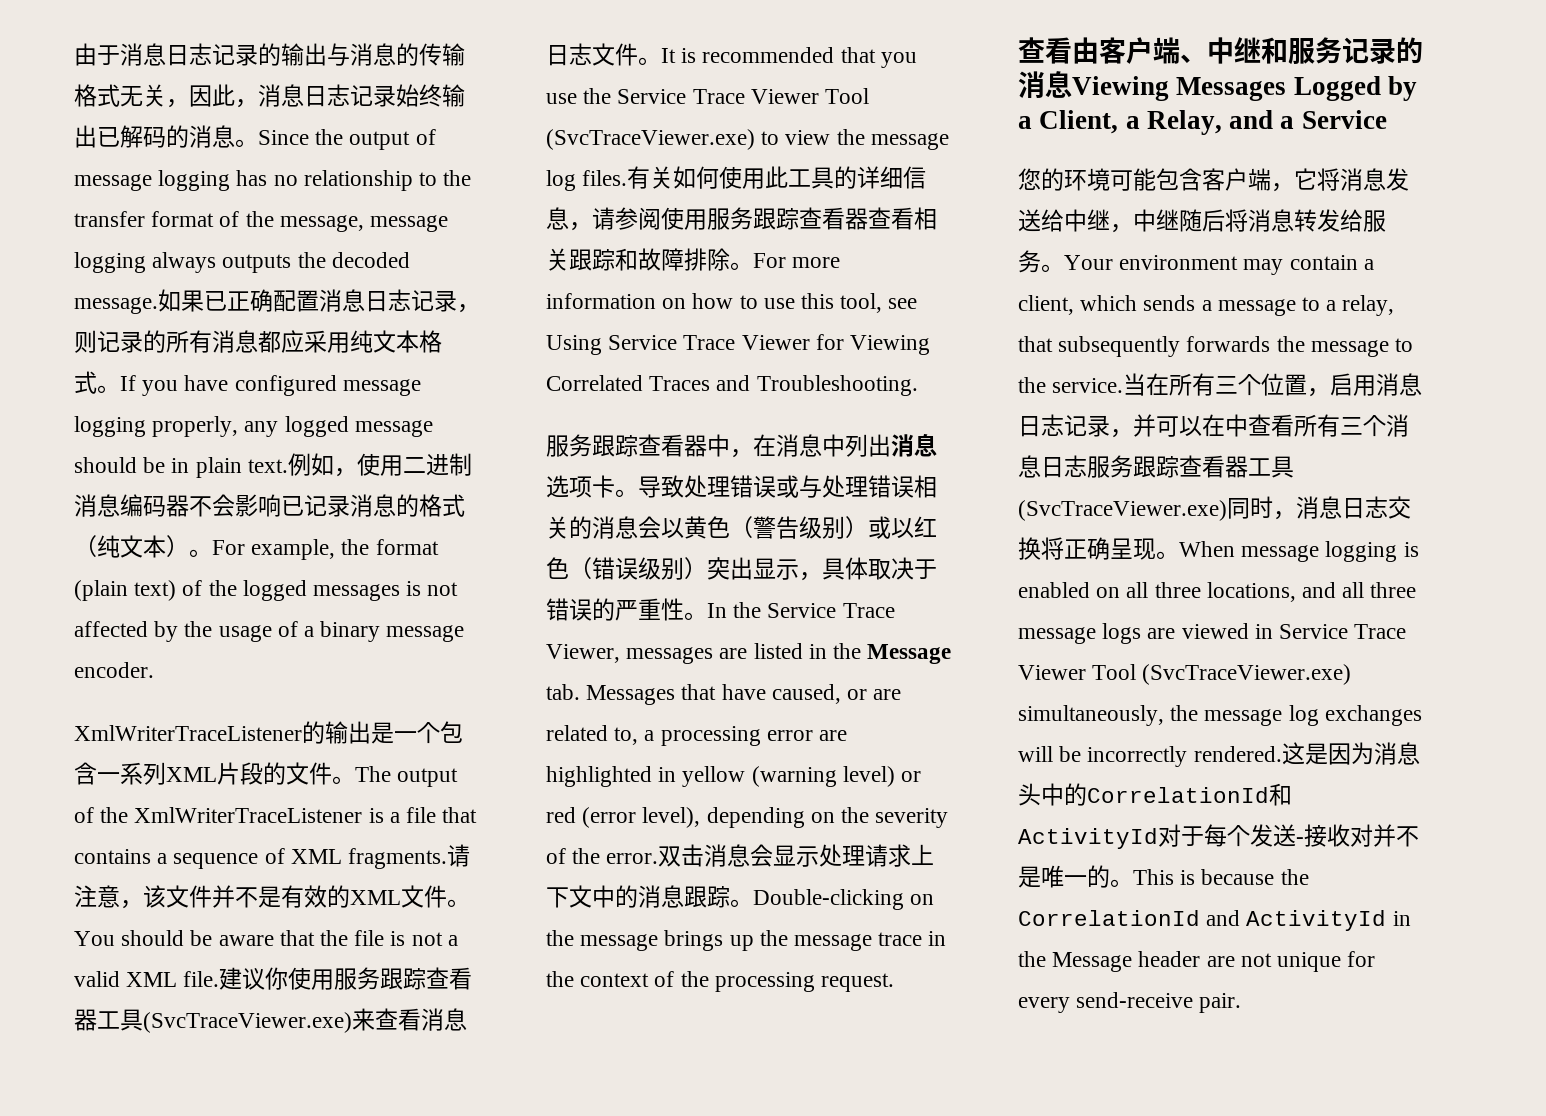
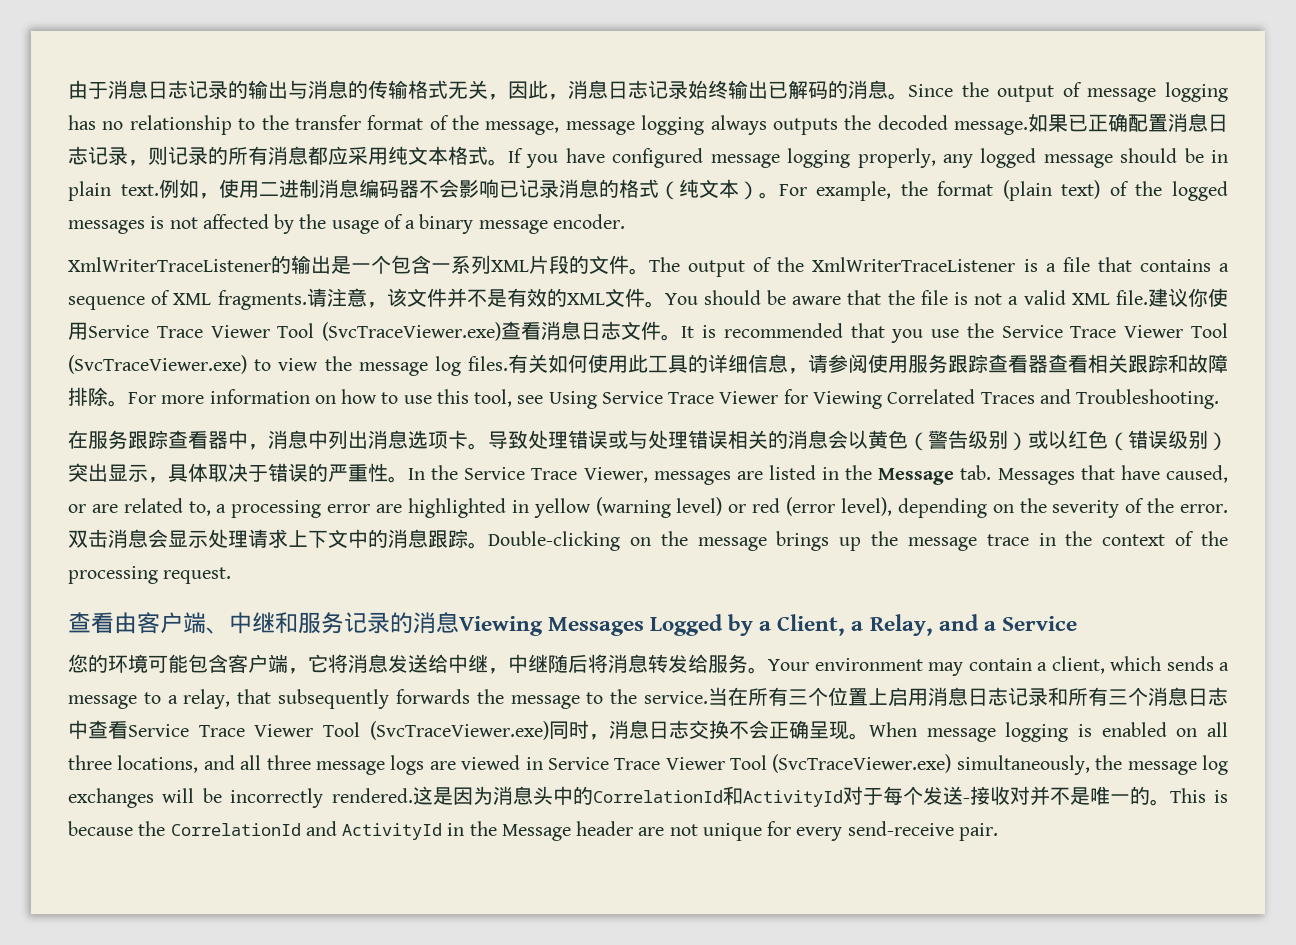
[334,967,473,990] [74,1008,375,1033] 服务跟踪查看器工具(SvcTraceViewer.exe)来 -> [88,322,502,341] Service Trace Viewer Tool (SvcTraceViewer.exe)
(918, 385) none -> [68,430,88,449] 在
[753,434,776,457] 在 -> (268, 447) none
[1307,388,1331,397] ， -> [868,688,889,705] 上
[1110,414,1409,438] [1018,455,1294,478] ，并可以在中查看所有三个消息日志服务跟踪查看器工具 -> [1048,687,1228,706] [68,720,361,739] 和所有三个消息日志中查看Service Trace Viewer Tool
[1041,537,1064,560] 将 -> [728,720,769,739] 不会

